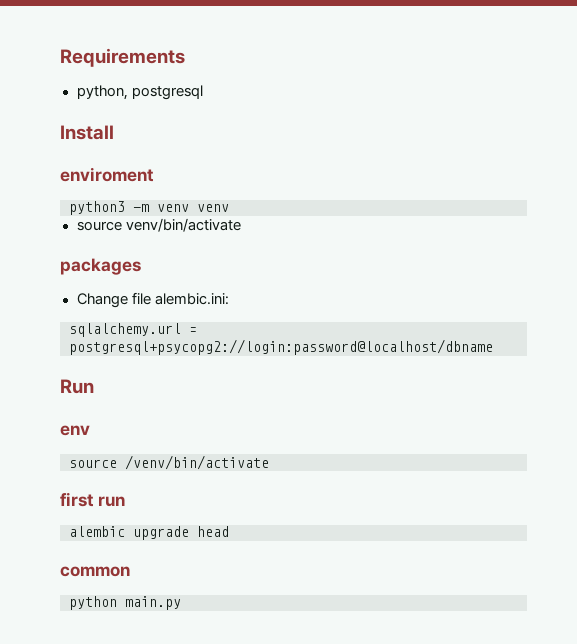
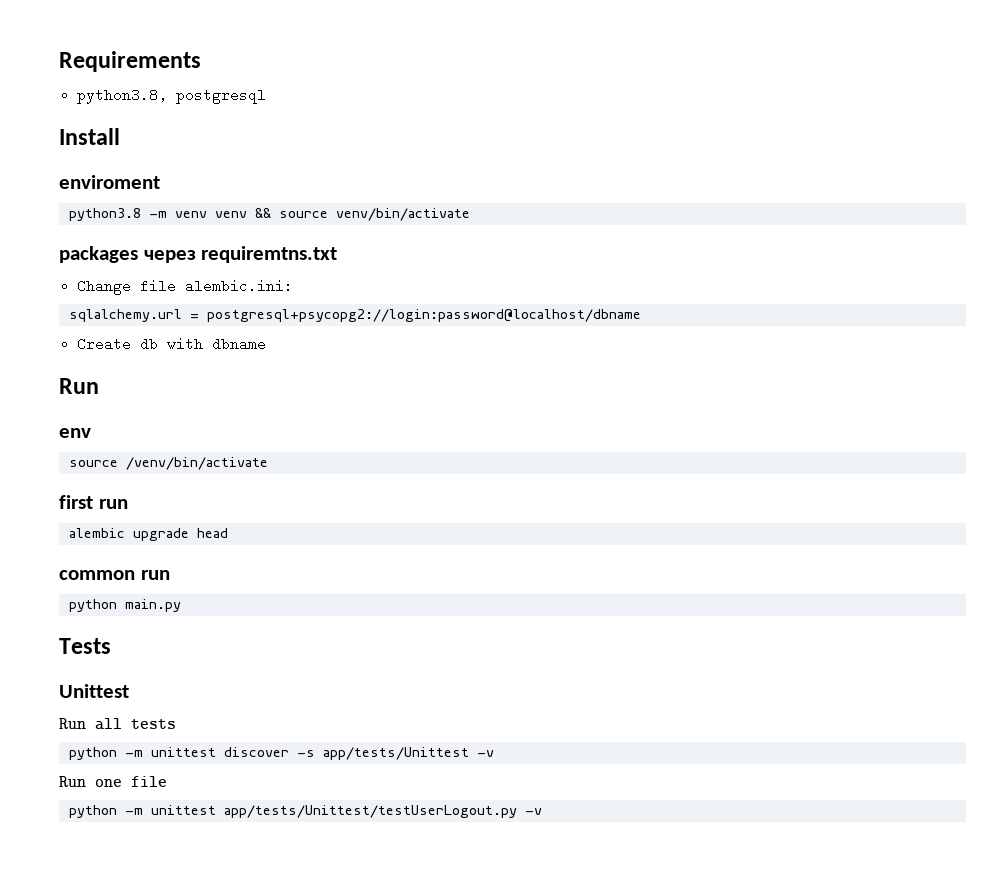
[76,85,128,100] python, -> [77,88,168,104] python3.8,
[69,201,125,215] python3 -> [68,208,141,221] python3.8
(229, 208) // -> [254,208,271,218] &&
(141, 266) none -> [143,246,338,263] через requiremtns.txt
(493, 347) none -> [77,337,267,351] // Create db with dbname
(130, 571) none -> [140,570,170,580] run
(181, 603) none -> [59,638,111,654] [59,684,129,698] [59,718,176,730] [68,747,494,760] [59,776,167,787] [68,805,542,818] // Tests // Unittest // Run all tests // python -m unittest discover -s app/tests/Unittest -v // Run one file // python -m unittest app/tests/Unittest/testUserLogout.py -v

